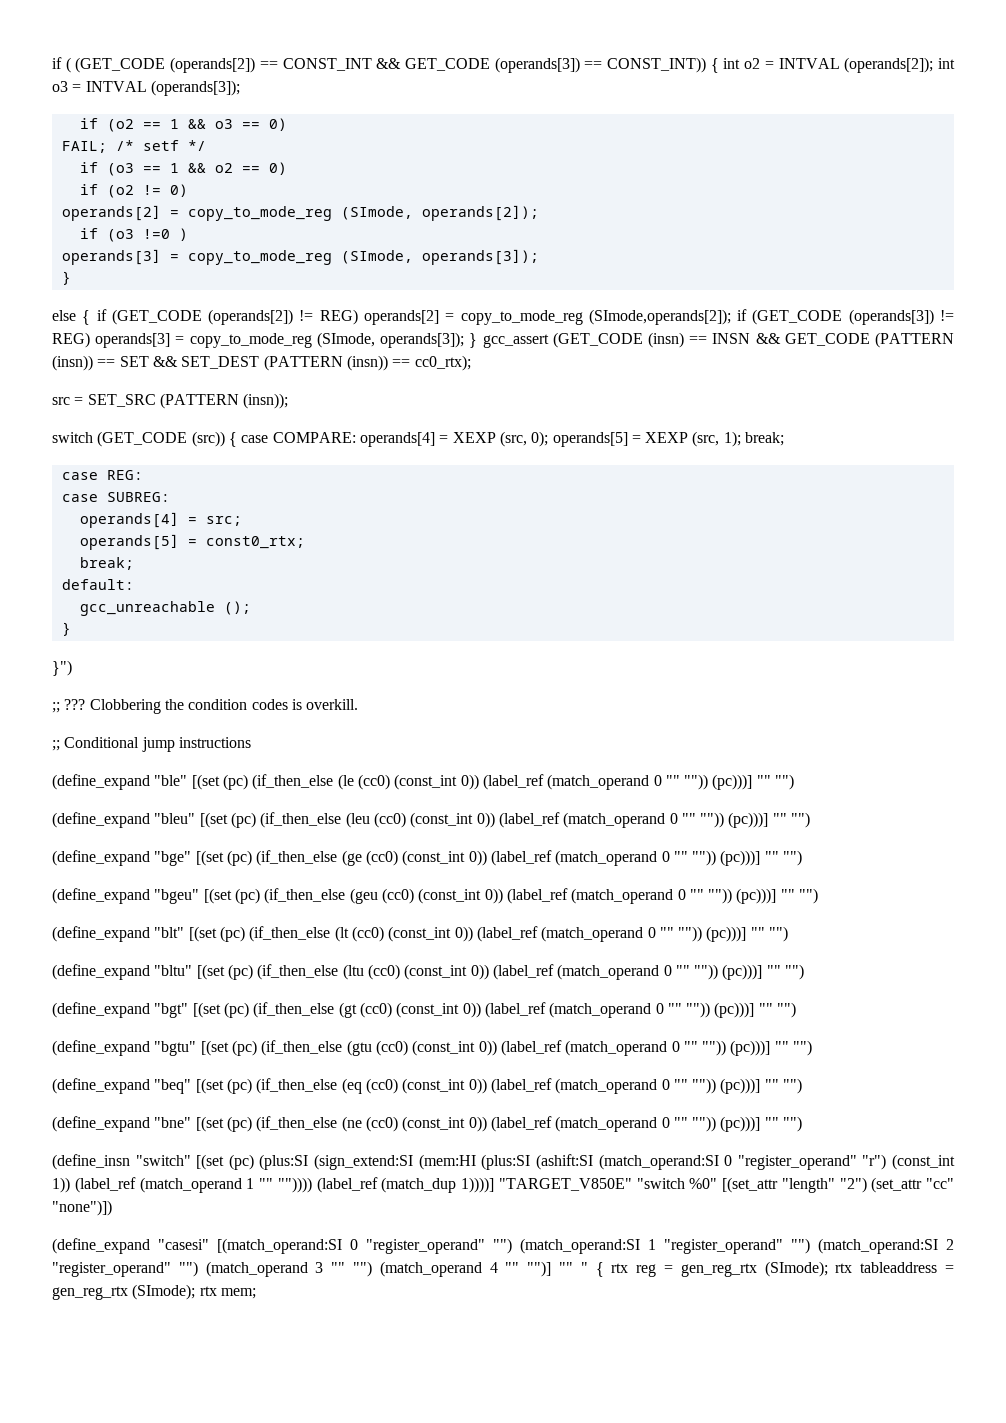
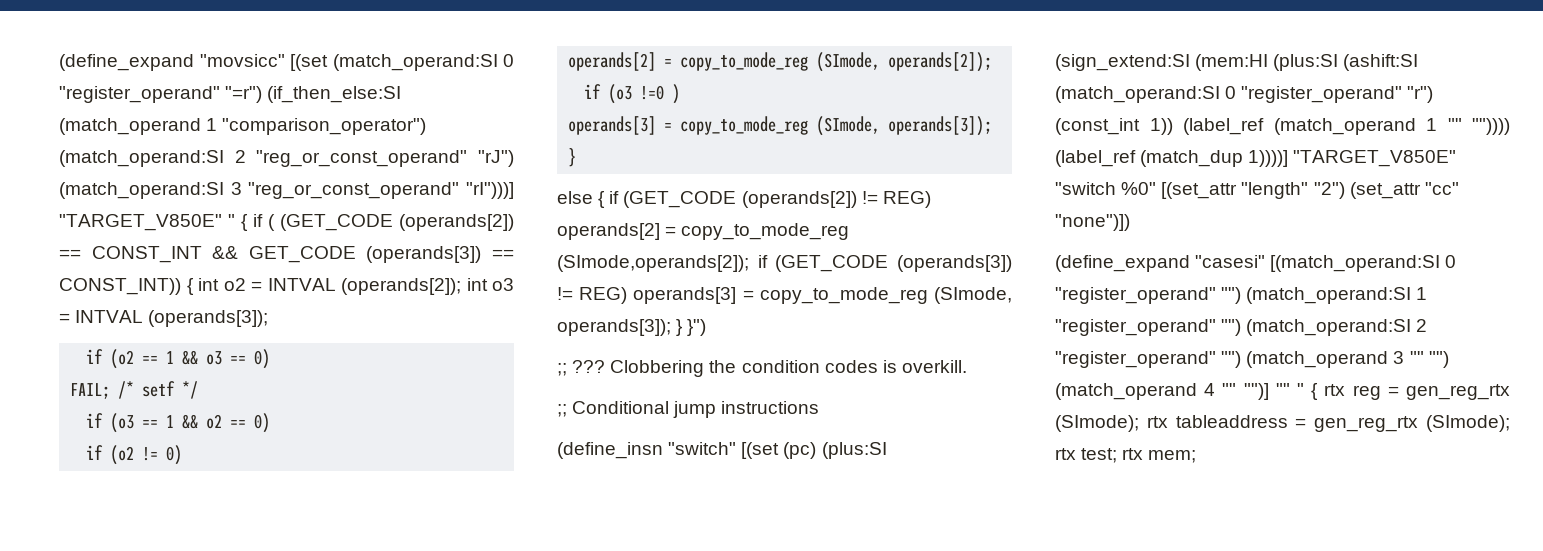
(52, 63) none -> [59,54,514,71] [59,86,402,103] [59,118,427,135] [59,150,514,167] [59,182,514,199] [59,214,248,231] (define_expand "movsicc" [(set (match_operand:SI 0 "register_operand" "=r") (if_then_else:SI (match_operand 1 "comparison_operator") (match_operand:SI 2 "reg_or_const_operand" "rJ") (match_operand:SI 3 "reg_or_const_operand" "rI")))] "TARGET_V850E" " {
[482,332,954,348] [52,355,471,371] [52,393,289,409] [52,431,785,447] [61,470,143,480] [61,492,170,502] [79,512,242,528] [79,534,305,550] [79,557,134,570] [61,579,134,590] [79,601,251,616] [61,622,71,636] gcc_assert (GET_CODE (insn) == INSN && GET_CODE (PATTERN (insn)) == SET && SET_DEST (PATTERN (insn)) == cc0_rtx); // src = SET_SRC (PATTERN (insn)); // switch (GET_CODE (src)) { case COMPARE: operands[4] = XEXP (src, 0); operands[5] = XEXP (src, 1); break; // case REG: // case SUBREG: // operands[4] = src; // operands[5] = const0_rtx; // break; // default: // gcc_unreachable (); // } // -> (683, 327) none
[52,774,795,790] [52,812,811,828] [52,850,803,866] [52,888,819,904] [52,926,789,942] [52,964,805,980] [52,1002,797,1018] [52,1040,813,1056] [52,1078,803,1094] [52,1116,803,1132] // (define_expand "ble" [(set (pc) (if_then_else (le (cc0) (const_int 0)) (label_ref (match_operand 0 "" "")) (pc)))] "" "") // (define_expand "bleu" [(set (pc) (if_then_else (leu (cc0) (const_int 0)) (label_ref (match_operand 0 "" "")) (pc)))] "" "") // (define_expand "bge" [(set (pc) (if_then_else (ge (cc0) (const_int 0)) (label_ref (match_operand 0 "" "")) (pc)))] "" "") // (define_expand "bgeu" [(set (pc) (if_then_else (geu (cc0) (const_int 0)) (label_ref (match_operand 0 "" "")) (pc)))] "" "") // (define_expand "blt" [(set (pc) (if_then_else (lt (cc0) (const_int 0)) (label_ref (match_operand 0 "" "")) (pc)))] "" "") // (define_expand "bltu" [(set (pc) (if_then_else (ltu (cc0) (const_int 0)) (label_ref (match_operand 0 "" "")) (pc)))] "" "") // (define_expand "bgt" [(set (pc) (if_then_else (gt (cc0) (const_int 0)) (label_ref (match_operand 0 "" "")) (pc)))] "" "") // (define_expand "bgtu" [(set (pc) (if_then_else (gtu (cc0) (const_int 0)) (label_ref (match_operand 0 "" "")) (pc)))] "" "") // (define_expand "beq" [(set (pc) (if_then_else (eq (cc0) (const_int 0)) (label_ref (match_operand 0 "" "")) (pc)))] "" "") // (define_expand "bne" [(set (pc) (if_then_else (ne (cc0) (const_int 0)) (label_ref (match_operand 0 "" "")) (pc)))] "" "") -> (820, 407) none
(217, 1291) none -> [1081,448,1144,463] test; rtx

